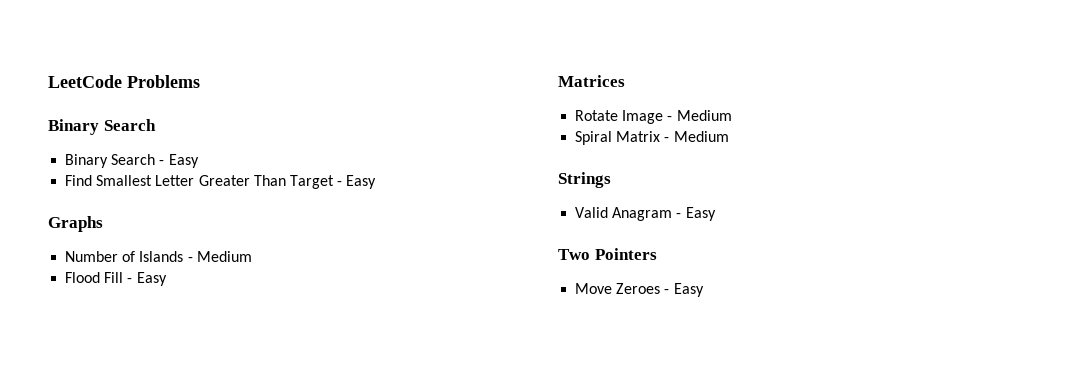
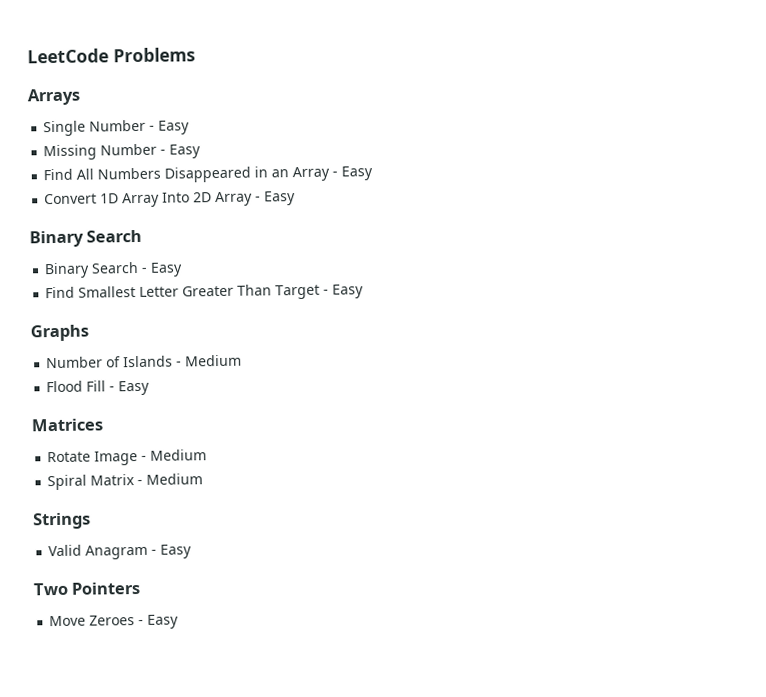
(200, 81) none -> [27,88,80,106] [43,119,191,137] [43,143,202,161] [43,166,374,183] [44,191,297,208] // Arrays // Single Number - Easy // Missing Number - Easy // Find All Numbers Disappeared in an Array - Easy // Convert 1D Array Into 2D Array - Easy

